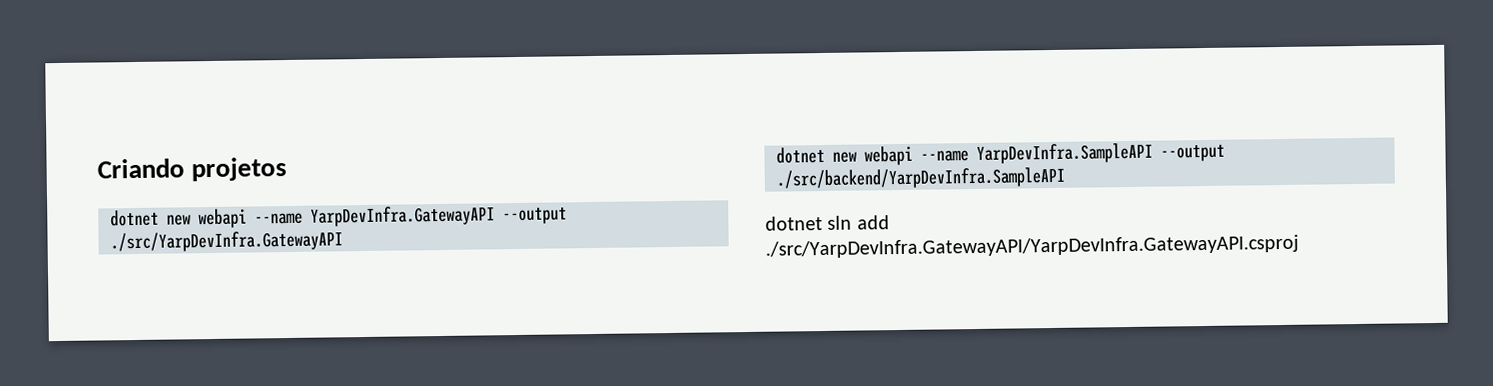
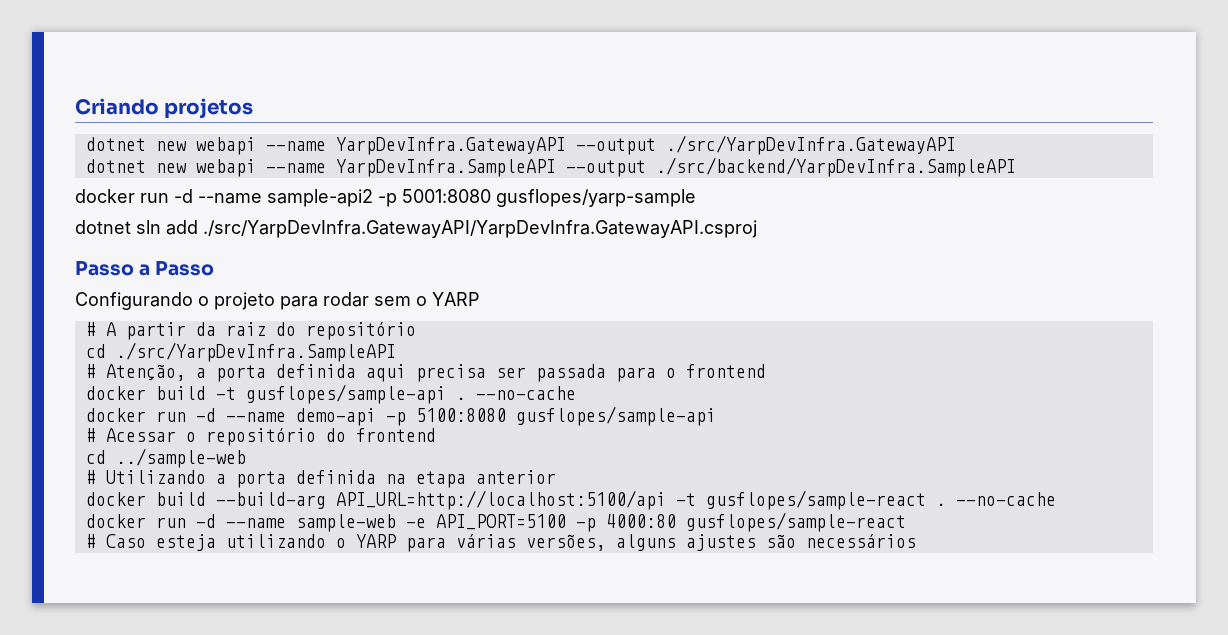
[765,215,890,231] [765,234,1299,259] dotnet sln add ./src/YarpDevInfra.GatewayAPI/YarpDevInfra.GatewayAPI.csproj -> [75,189,696,207] [75,220,757,238] [75,261,215,276] [75,292,480,310] [85,322,416,340] [85,342,396,362] [85,364,766,382] [85,384,576,404] [85,406,716,426] [85,428,436,446] [85,448,246,468] [85,470,556,488] [85,490,1056,510] [85,512,906,532] [85,534,916,552] docker run -d --name sample-api2 -p 5001:8080 gusflopes/yarp-sample // dotnet sln add ./src/YarpDevInfra.GatewayAPI/YarpDevInfra.GatewayAPI.csproj // Passo a Passo // Configurando o projeto para rodar sem o YARP // # A partir da raiz do repositório // cd ./src/YarpDevInfra.SampleAPI // # Atenção, a porta definida aqui precisa ser passada para o frontend // docker build -t gusflopes/sample-api . --no-cache // docker run -d --name demo-api -p 5100:8080 gusflopes/sample-api // # Acessar o repositório do frontend // cd ../sample-web // # Utilizando a porta definida na etapa anterior // docker build --build-arg API_URL=http://localhost:5100/api -t gusflopes/sample-react . --no-cache // docker run -d --name sample-web -e API_PORT=5100 -p 4000:80 gusflopes/sample-react // # Caso esteja utilizando o YARP para várias versões, alguns ajustes são necessários

